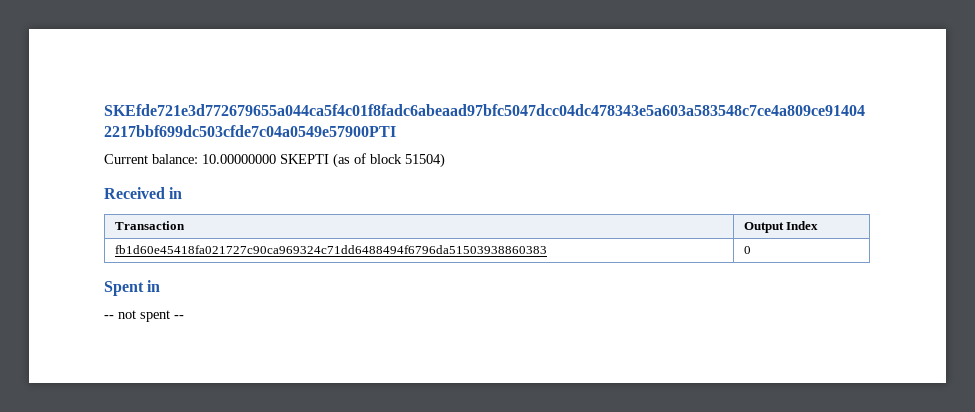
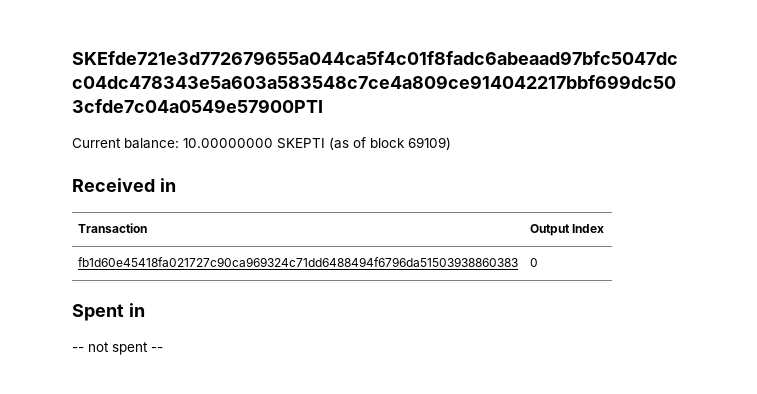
[405,153,445,168] 51504) -> [408,137,451,150] 69109)

